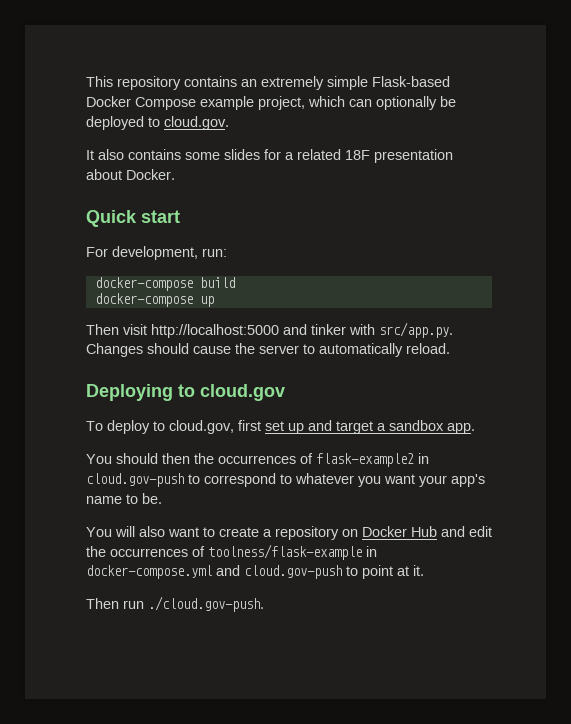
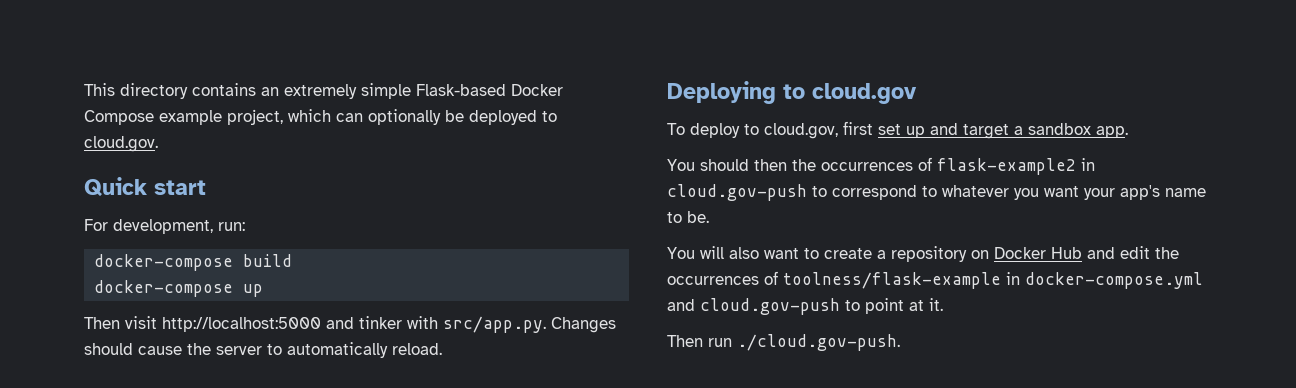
[117,76,181,90] repository -> [120,83,188,99] directory
[86,149,453,163] [86,169,175,180] // It also contains some slides for a related 18F presentation about Docker. -> (158, 144) none

